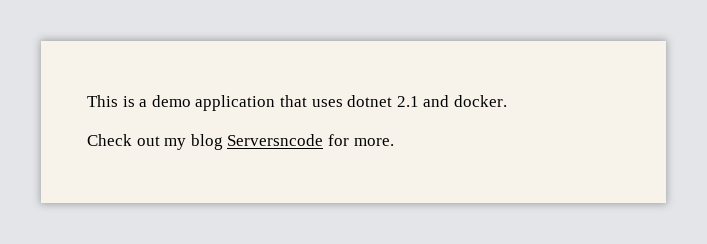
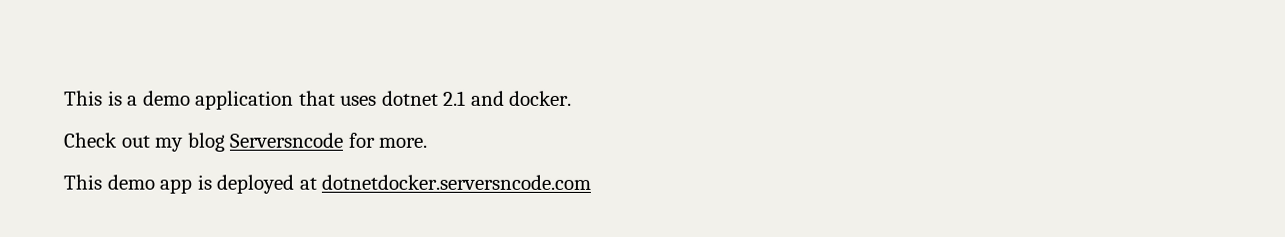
(394, 142) none -> [63,174,592,194] // This demo app is deployed at dotnetdocker.serversncode.com

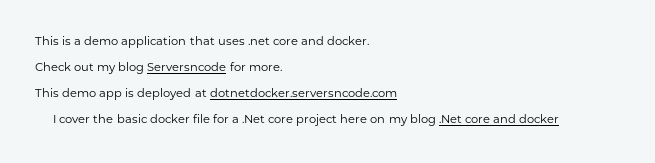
[381,90,467,106] dotnet 2.1 -> [247,37,298,45] .net core
(592, 182) none -> [53,114,560,126] // I cover the basic docker file for a .Net core project here on my blog .Net core and docker

